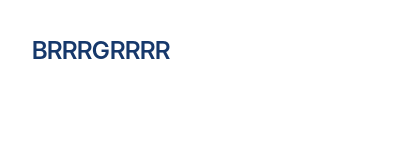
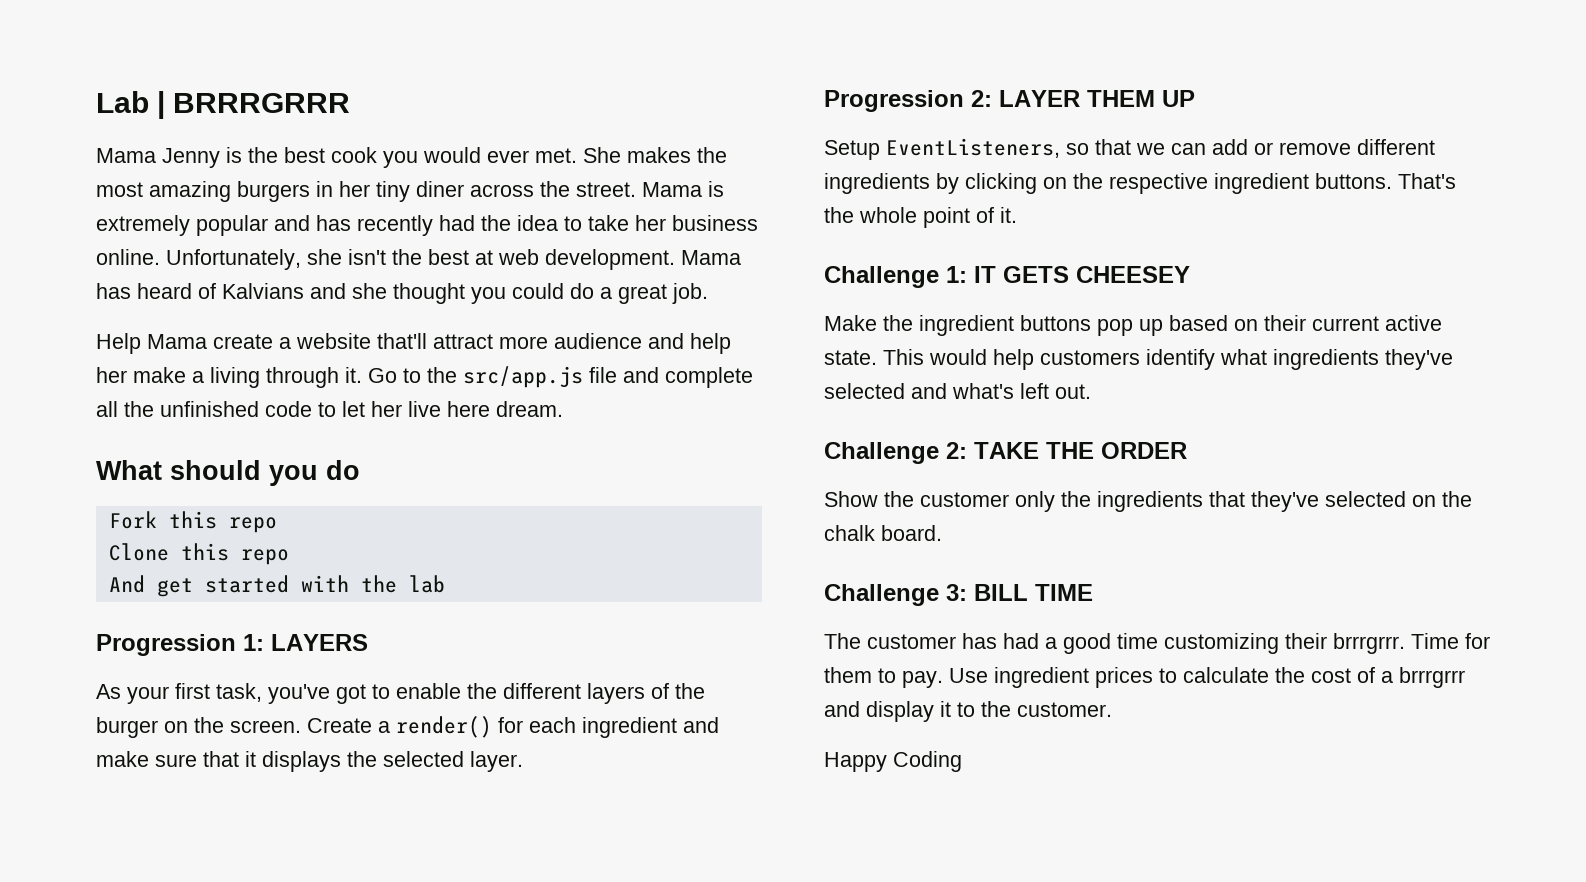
[32,41,170,59] BRRRGRRRR -> [96,91,351,119] [96,147,727,168] [96,181,724,202] [96,215,758,236] [96,249,741,270] [96,283,708,304] [96,333,731,354] [96,366,753,388] [96,401,563,417] [96,460,360,486] [108,511,277,533] [108,543,289,565] [108,575,445,597] [96,634,368,656] [96,683,705,704] [96,716,719,738] [96,751,523,772] [824,90,1195,112] [824,138,1435,160] [824,173,1456,194] [824,207,1017,228] [824,266,1190,288] [824,315,1442,336] [824,349,1453,370] [824,383,1091,399] [824,442,1187,464] [824,491,1472,512] [824,525,942,541] [824,584,1093,606] [824,633,1490,654] [824,667,1465,688] [824,701,1112,722] [824,751,962,772] Lab | BRRRGRRR // Mama Jenny is the best cook you would ever met. She makes the most amazing burgers in her tiny diner across the street. Mama is extremely popular and has recently had the idea to take her business online. Unfortunately, she isn't the best at web development. Mama has heard of Kalvians and she thought you could do a great job. // Help Mama create a website that'll attract more audience and help her make a living through it. Go to the src/app.js file and complete all the unfinished code to let her live here dream. // What should you do // Fork this repo // Clone this repo // And get started with the lab // Progression 1: LAYERS // As your first task, you've got to enable the different layers of the burger on the screen. Create a render() for each ingredient and make sure that it displays the selected layer. // Progression 2: LAYER THEM UP // Setup EventListeners, so that we can add or remove different ingredients by clicking on the respective ingredient buttons. That's the whole point of it. // Challenge 1: IT GETS CHEESEY // Make the ingredient buttons pop up based on their current active state. This would help customers identify what ingredients they've selected and what's left out. // Challenge 2: TAKE THE ORDER // Show the customer only the ingredients that they've selected on the chalk board. // Challenge 3: BILL TIME // The customer has had a good time customizing their brrrgrrr. Time for them to pay. Use ingredient prices to calculate the cost of a brrrgrrr and display it to the customer. // Happy Coding

